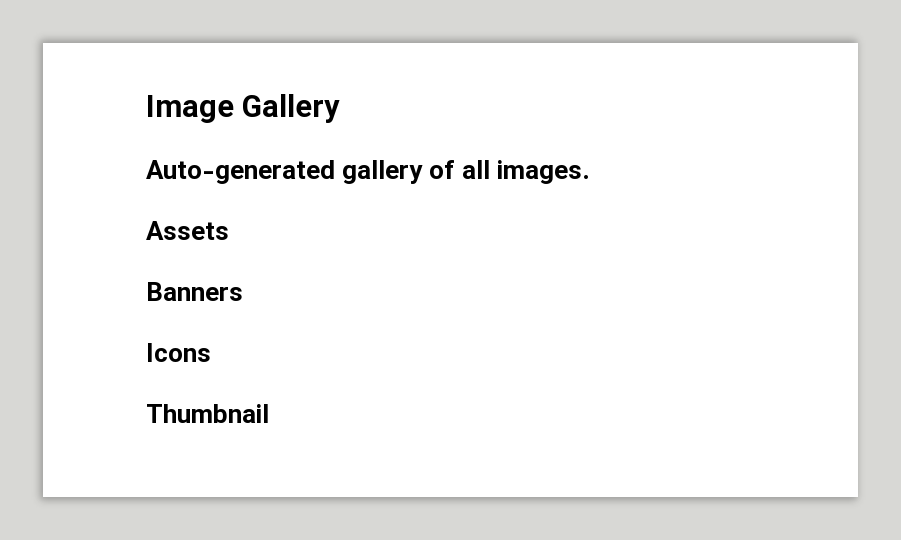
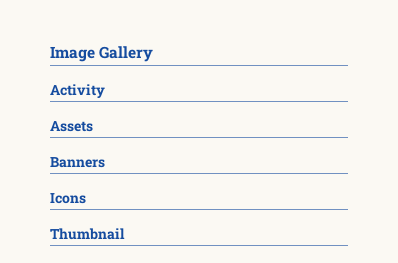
[146,160,591,184] Auto-generated gallery of all images. -> [50,84,105,98] Activity

